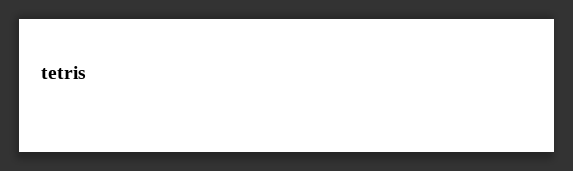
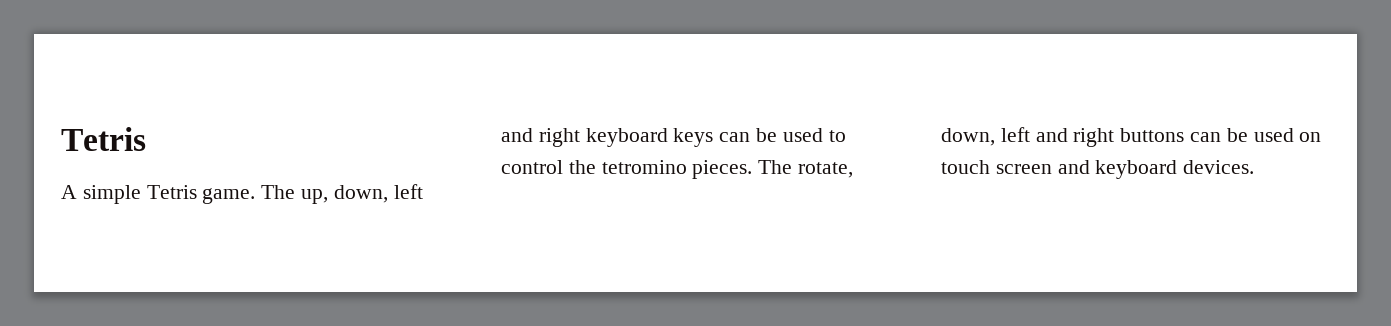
[41,66,86,79] tetris -> [61,127,146,151] [61,184,423,204] [501,128,846,147] [501,160,854,179] [941,127,1322,147] [941,160,1255,179] Tetris // A simple Tetris game. The up, down, left and right keyboard keys can be used to control the tetromino pieces. The rotate, down, left and right buttons can be used on touch screen and keyboard devices.

